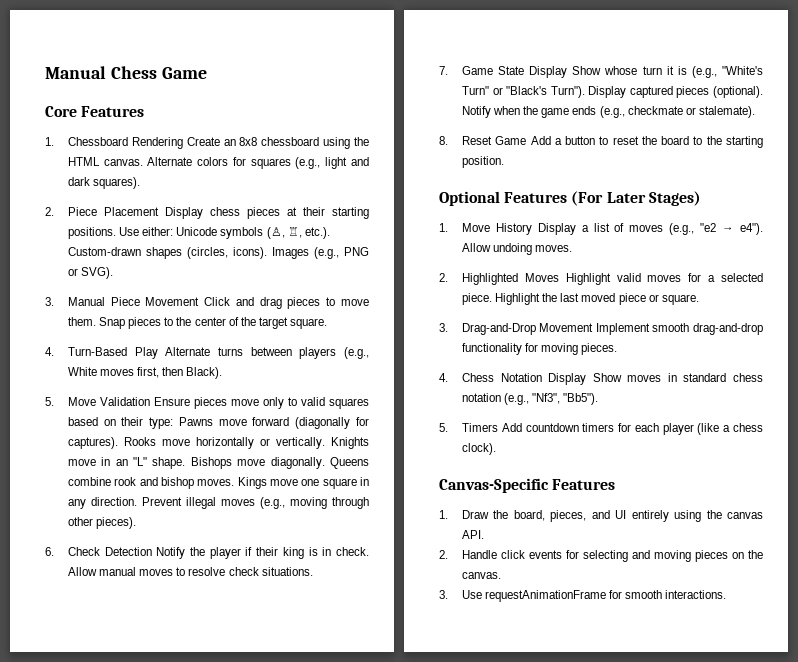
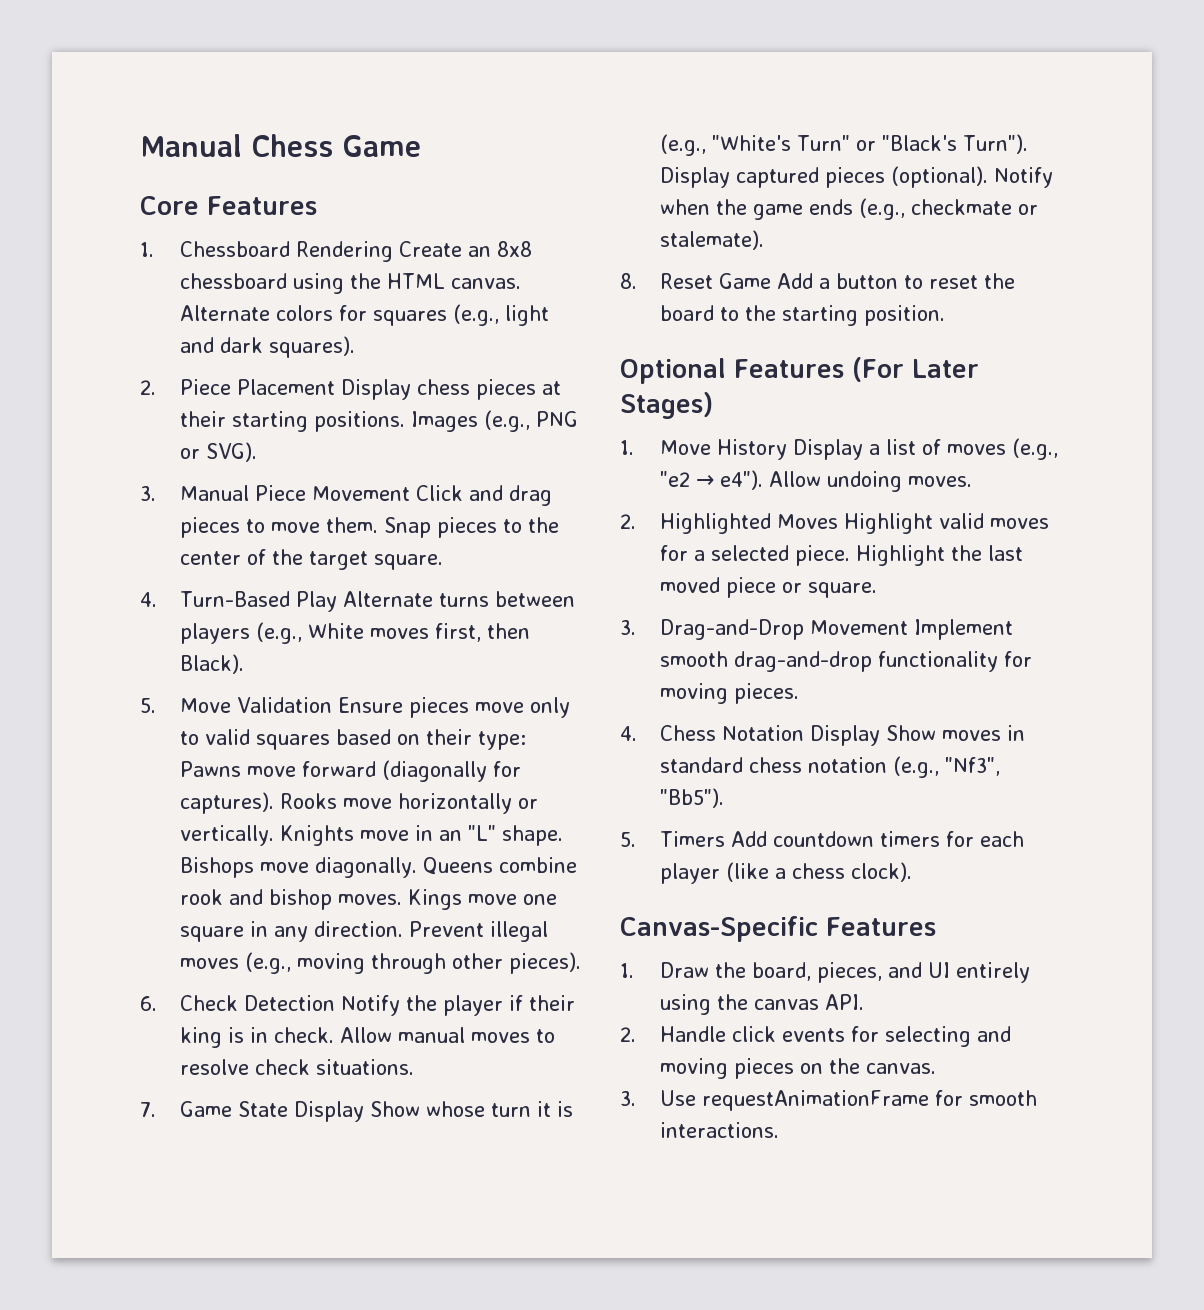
[119,227,330,239] [67,247,267,259] Use either: Unicode symbols (♙, ♖, etc.). Custom-drawn shapes (circles, icons). -> (406, 421) none

